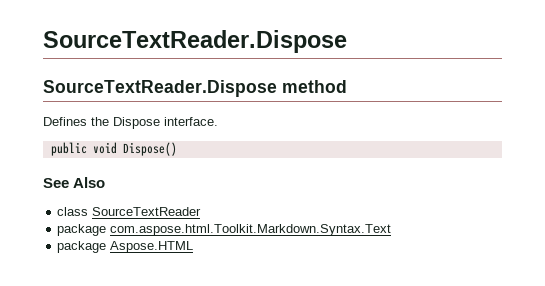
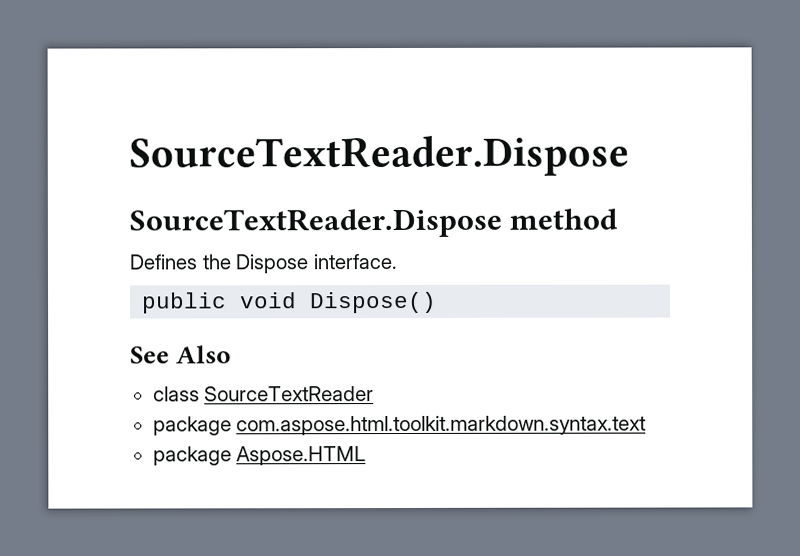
[110,224,392,236] com.aspose.html.Toolkit.Markdown.Syntax.Text -> [236,415,647,436] com.aspose.html.toolkit.markdown.syntax.text

